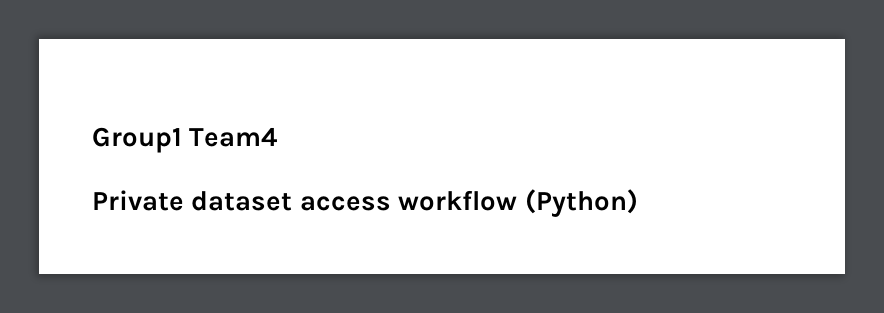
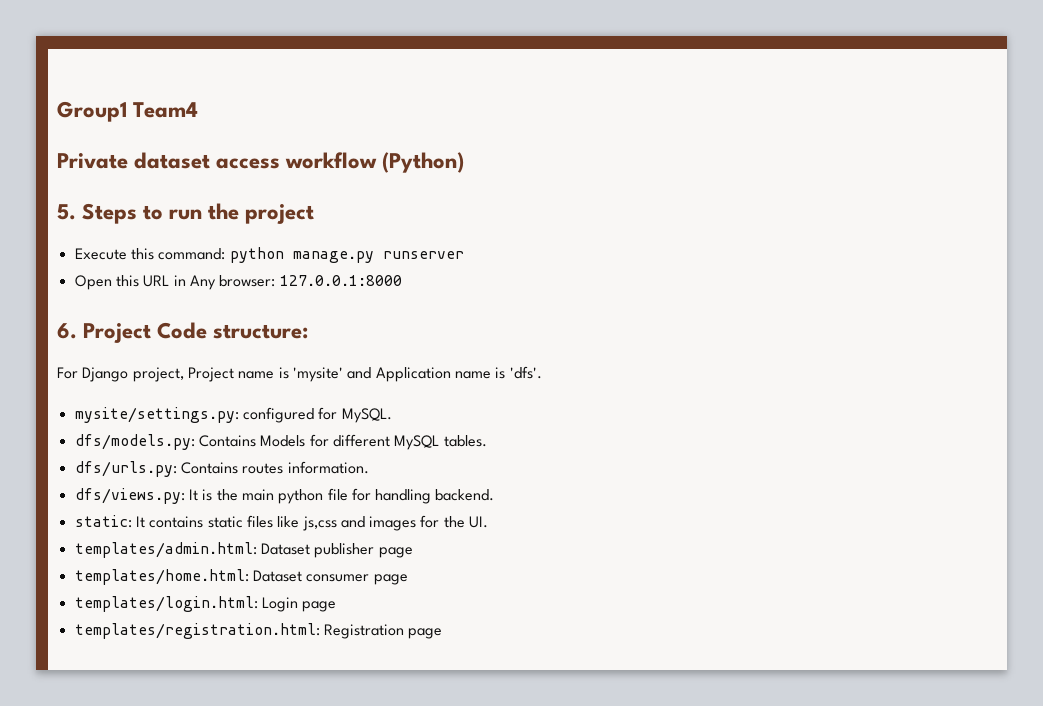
(638, 203) none -> [57,203,315,224] [74,247,464,263] [74,275,402,290] [57,322,309,343] [57,366,542,382] [74,407,392,423] [74,434,487,450] [74,461,369,477] [74,488,495,504] [74,515,489,531] [74,542,413,558] [74,569,408,585] [74,596,337,612] [74,623,443,639] // 5. Steps to run the project // Execute this command: python manage.py runserver // Open this URL in Any browser: 127.0.0.1:8000 // 6. Project Code structure: // For Django project, Project name is 'mysite' and Application name is 'dfs'. // mysite/settings.py: configured for MySQL. // dfs/models.py: Contains Models for different MySQL tables. // dfs/urls.py: Contains routes information. // dfs/views.py: It is the main python file for handling backend. // static: It contains static files like js,css and images for the UI. // templates/admin.html: Dataset publisher page // templates/home.html: Dataset consumer page // templates/login.html: Login page // templates/registration.html: Registration page

